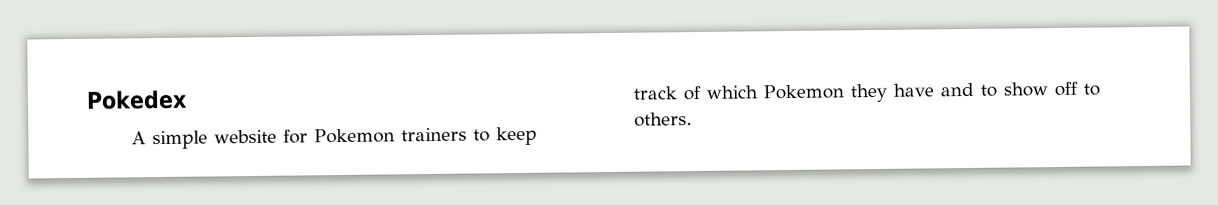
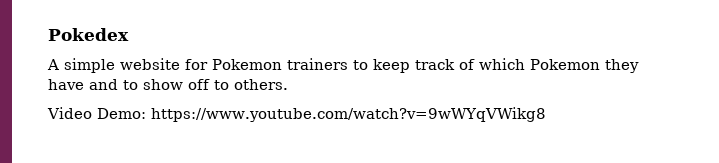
(692, 119) none -> [47,107,546,122] // Video Demo: https://www.youtube.com/watch?v=9wWYqVWikg8

